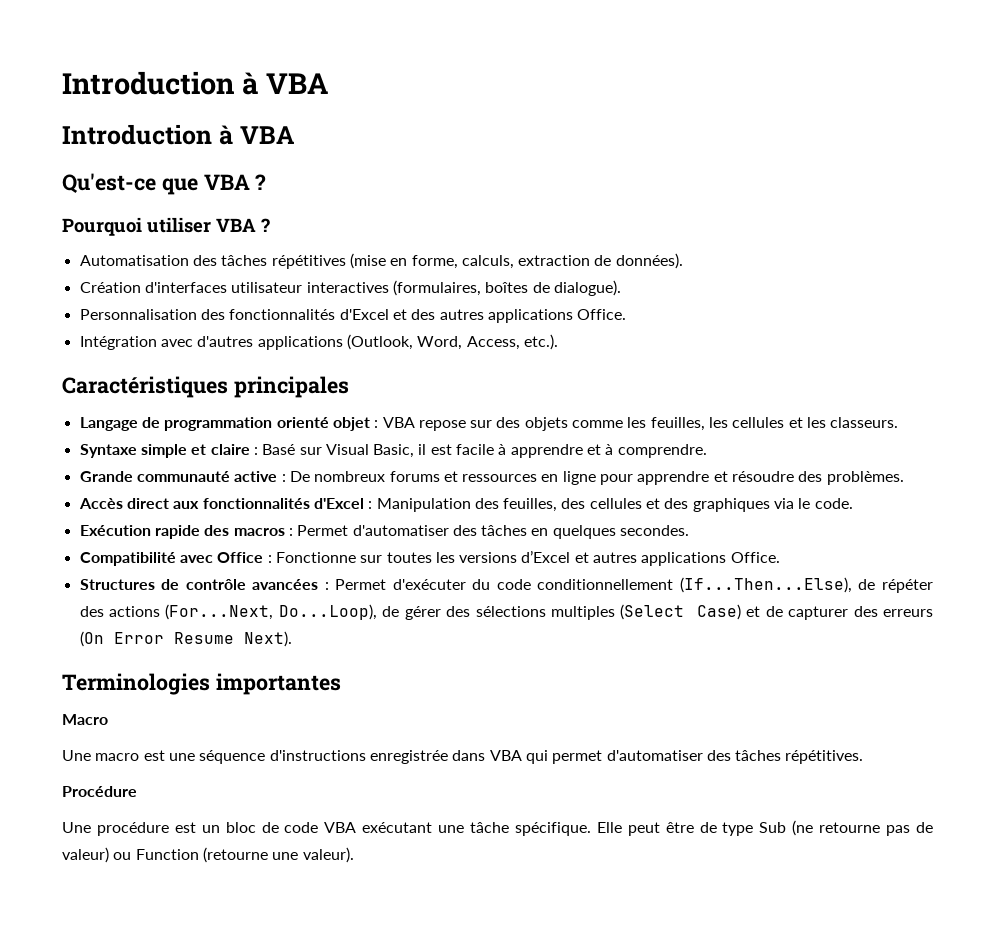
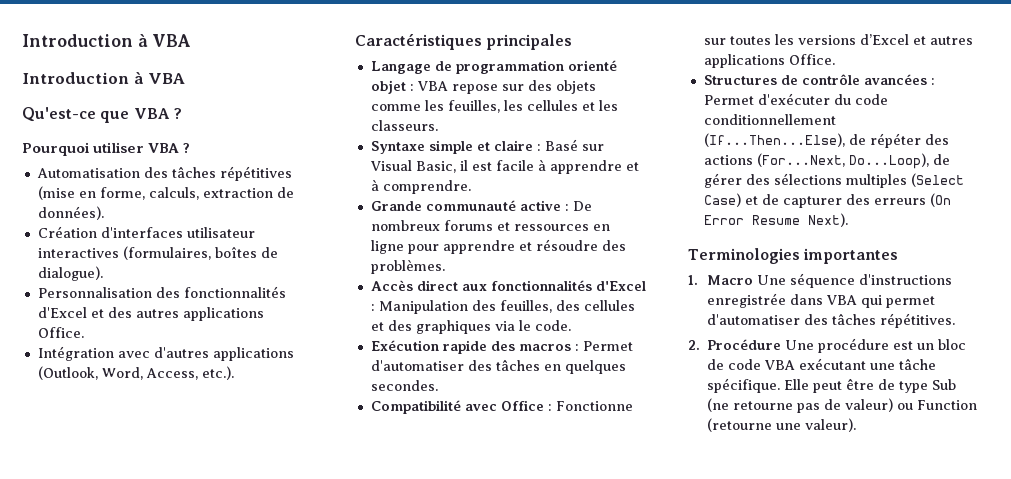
(341, 684) none -> [688,275,698,285] 1.
[62,750,195,761] // Une macro est une -> [757,275,787,285] Une
(864, 757) none -> [688,340,700,350] 2.
(137, 791) // -> (782, 344) none

